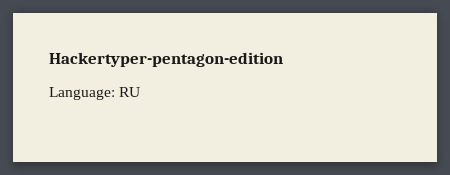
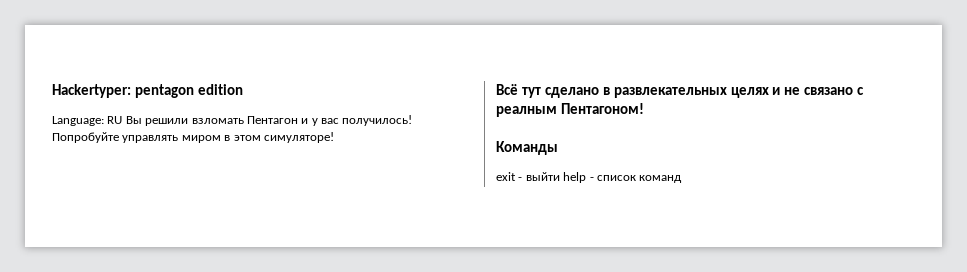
[49,52,283,67] Hackertyper-pentagon-edition -> [52,84,243,98] Hackertyper: pentagon edition
(141, 92) none -> [125,115,413,126] [52,132,334,143] [496,84,865,98] [496,103,644,117] [496,141,558,155] [496,172,683,183] Вы решили взломать Пентагон и у вас получилось! Попробуйте управлять миром в этом симуляторе! // Всё тут сделано в развлекательных целях и не связано с реалным Пентагоном! // Команды // exit - выйти help - список команд

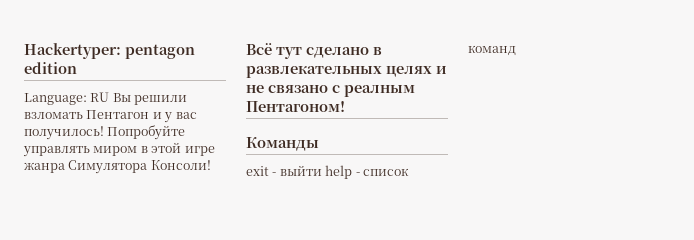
[233,132,334,143] этом симуляторе! -> [151,142,215,156] [24,160,211,174] этой игре жанра Симулятора Консоли!

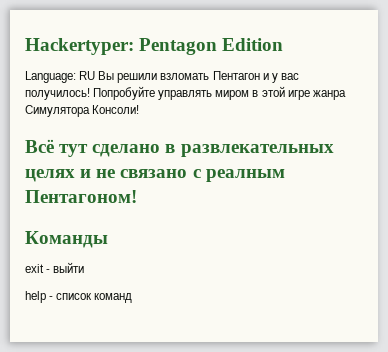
[125,44,195,59] [24,62,77,74] pentagon edition -> [139,38,284,55] Pentagon Edition
(322, 170) none -> (85, 267) //

